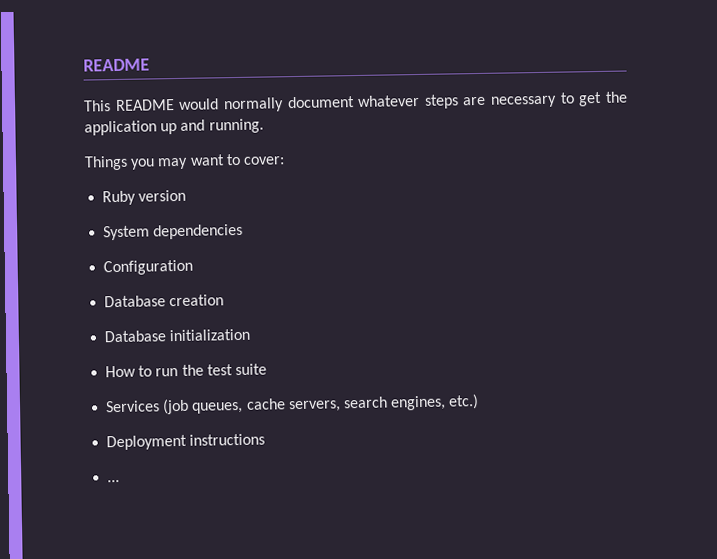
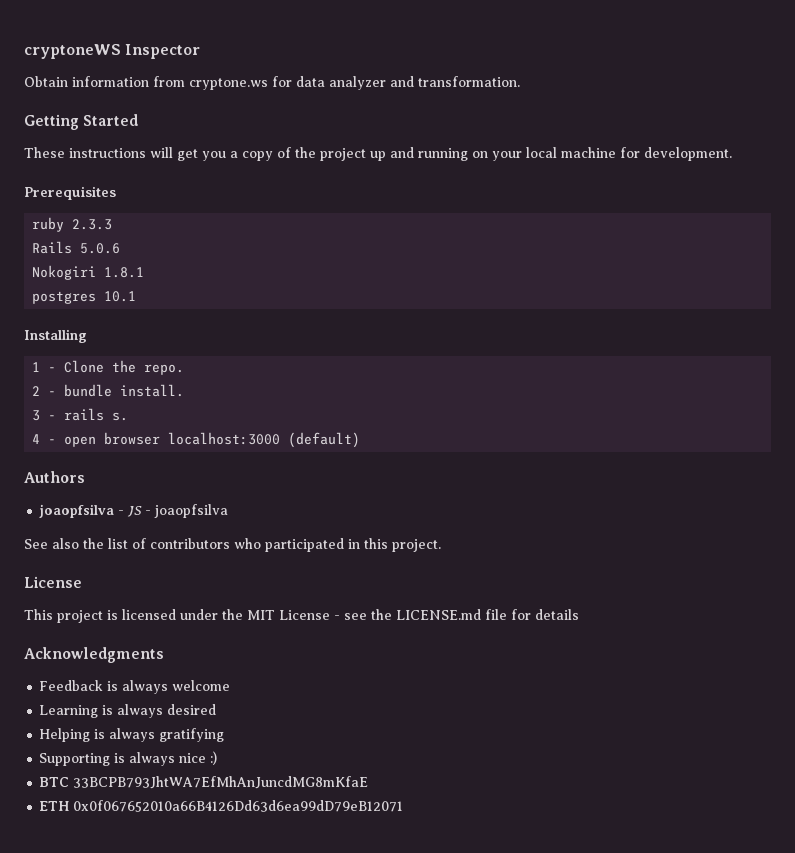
[83,58,150,72] [83,91,628,113] [84,118,264,136] [84,153,285,171] [102,189,187,206] [103,223,244,241] [103,259,194,276] [104,294,225,308] [104,328,251,343] [105,363,267,378] [105,394,480,415] [106,433,266,451] [107,479,121,483] README // This README would normally document whatever steps are necessary to get the application up and running. // Things you may want to cover: // Ruby version // System dependencies // Configuration // Database creation // Database initialization // How to run the test suite // Services (job queues, cache servers, search engines, etc.) // Deployment instructions // ... -> [24,44,201,59] [24,76,520,90] [24,114,139,130] [24,147,732,161] [24,186,116,200] [32,217,113,232] [32,241,121,254] [32,265,145,280] [32,291,137,304] [24,329,87,343] [32,360,185,375] [32,384,185,397] [32,408,129,421] [32,432,361,448] [24,471,85,483] [39,504,229,518] [24,538,441,552] [24,576,82,588] [24,609,579,623] [24,647,164,663] [39,680,231,694] [39,704,217,718] [39,728,225,742] [39,751,218,766] [39,776,369,789] [39,800,404,812] cryptoneWS Inspector // Obtain information from cryptone.ws for data analyzer and transformation. // Getting Started // These instructions will get you a copy of the project up and running on your local machine for development. // Prerequisites // ruby 2.3.3 // Rails 5.0.6 // Nokogiri 1.8.1 // postgres 10.1 // Installing // 1 - Clone the repo. // 2 - bundle install. // 3 - rails s. // 4 - open browser localhost:3000 (default) // Authors // joaopfsilva - JS - joaopfsilva // See also the list of contributors who participated in this project. // License // This project is licensed under the MIT License - see the LICENSE.md file for details // Acknowledgments // Feedback is always welcome // Learning is always desired // Helping is always gratifying // Supporting is always nice :) // BTC 33BCPB793JhtWA7EfMhAnJuncdMG8mKfaE // ETH 0x0f067652010a66B4126Dd63d6ea99dD79eB12071

